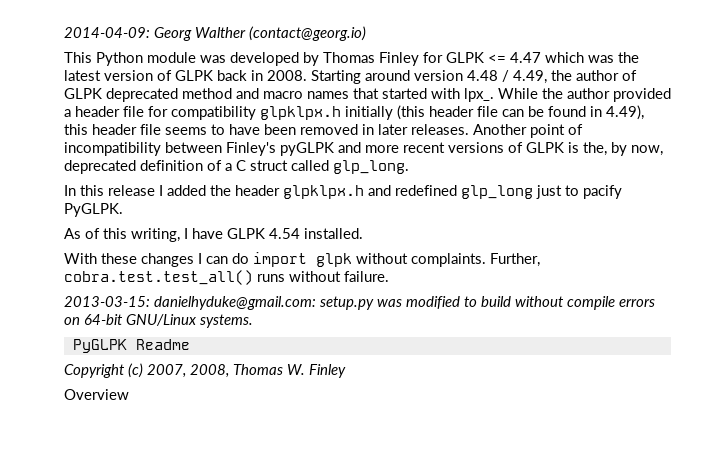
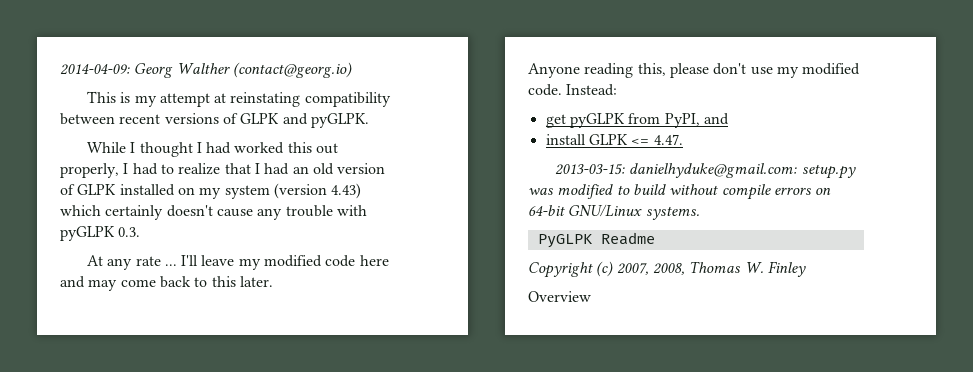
[96,52,639,66] [64,70,637,84] [64,88,671,102] [64,105,644,120] [64,124,583,138] [64,142,663,156] [64,160,409,174] [64,185,622,199] [64,203,123,217] [64,228,363,242] [64,252,540,267] [64,270,389,285] Python module was developed by Thomas Finley for GLPK <= 4.47 which was the latest version of GLPK back in 2008. Starting around version 4.48 / 4.49, the author of GLPK deprecated method and macro names that started with lpx_. While the author provided a header file for compatibility glpklpx.h initially (this header file can be found in 4.49), this header file seems to have been removed in later releases. Another point of incompatibility between Finley's pyGLPK and more recent versions of GLPK is the, by now, deprecated definition of a C struct called glp_long. // In this release I added the header glpklpx.h and redefined glp_long just to pacify PyGLPK. // As of this writing, I have GLPK 4.54 installed. // With these changes I can do import glpk without complaints. Further, cobra.test.test_all() runs without failure. -> [120,92,391,107] [60,113,369,128] [86,142,339,157] [60,163,386,178] [60,183,362,199] [60,205,367,220] [60,226,141,241] [86,255,389,270] [60,276,273,291] [528,63,861,78] [528,84,618,96] [545,113,729,128] [545,134,683,145] is my attempt at reinstating compatibility between recent versions of GLPK and pyGLPK. // While I thought I had worked this out properly, I had to realize that I had an old version of GLPK installed on my system (version 4.43) which certainly doesn't cause any trouble with pyGLPK 0.3. // At any rate ... I'll leave my modified code here and may come back to this later. // Anyone reading this, please don't use my modified code. Instead: // get pyGLPK from PyPI, and // install GLPK <= 4.47.

